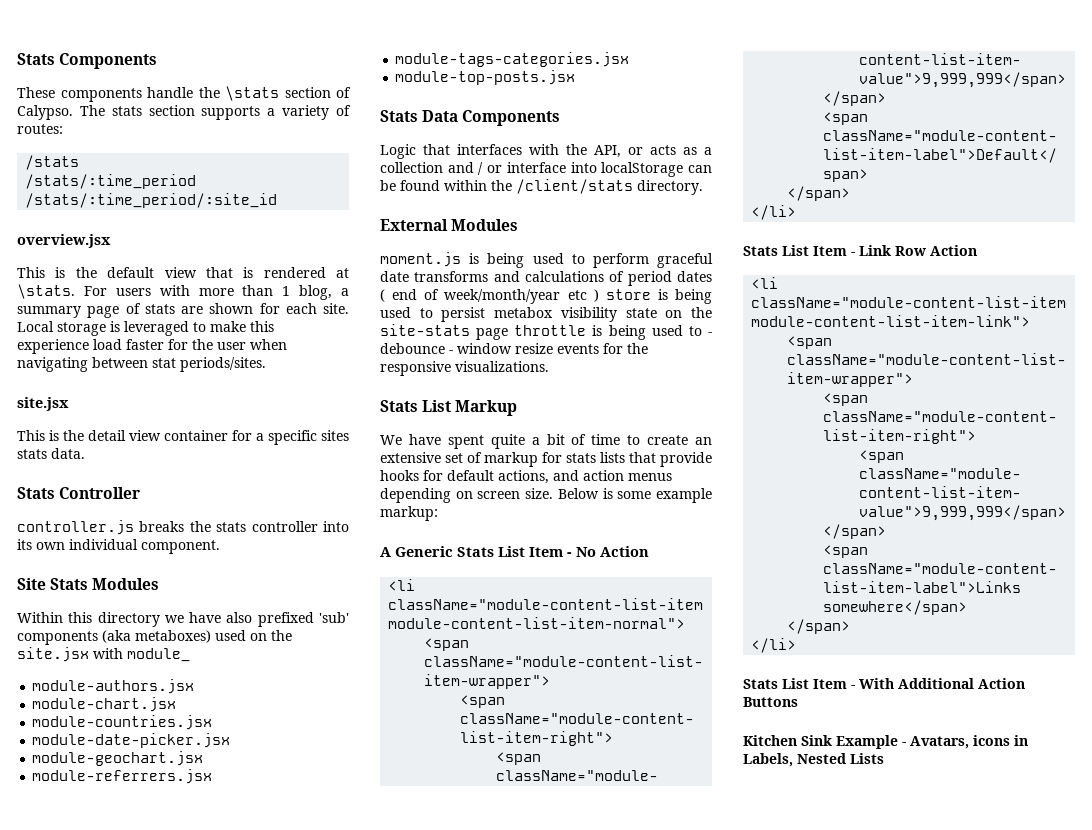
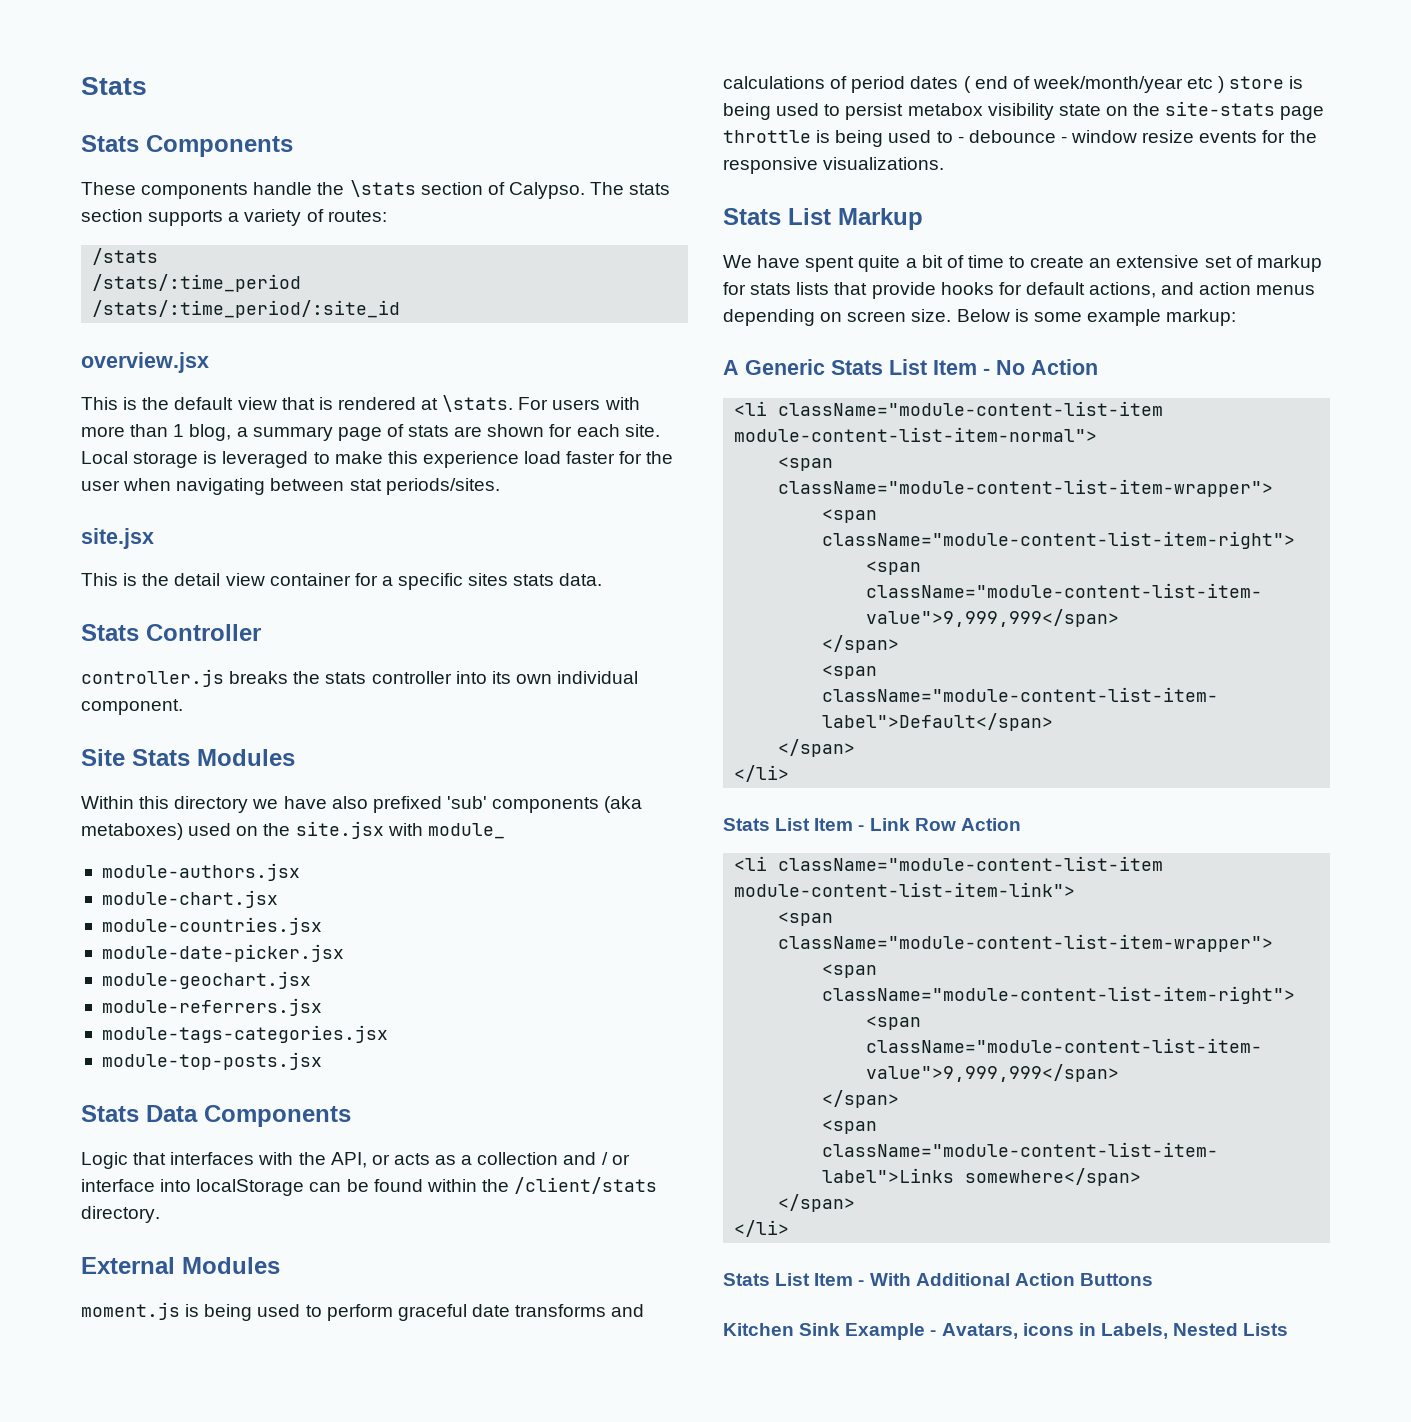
[17,53,55,65] Stats -> [81,77,147,95] [81,135,139,152] Stats // Stats

